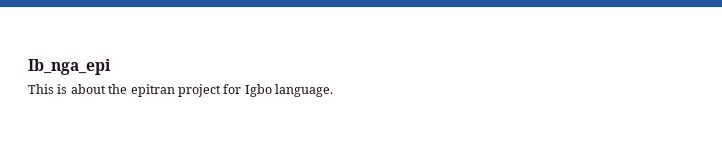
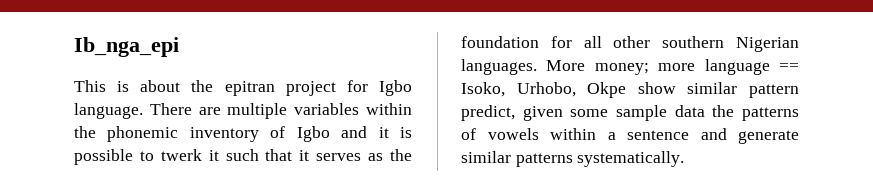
(333, 90) none -> [149,103,413,119] [74,126,413,142] [74,149,412,165] [461,36,799,52] [461,59,799,75] [461,82,799,98] [461,105,799,121] [461,128,799,144] [461,151,685,167] There are multiple variables within the phonemic inventory of Igbo and it is possible to twerk it such that it serves as the foundation for all other southern Nigerian languages. More money; more language == Isoko, Urhobo, Okpe show similar pattern predict, given some sample data the patterns of vowels within a sentence and generate similar patterns systematically.

